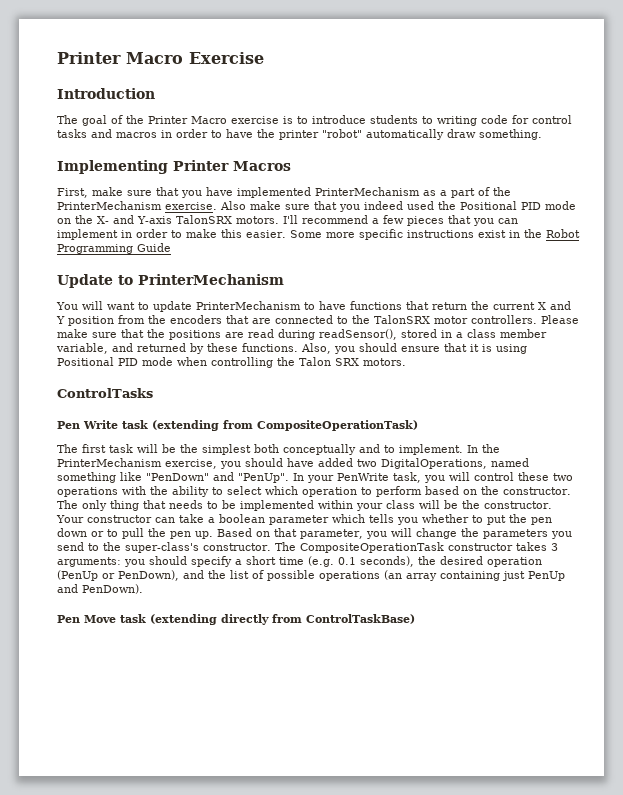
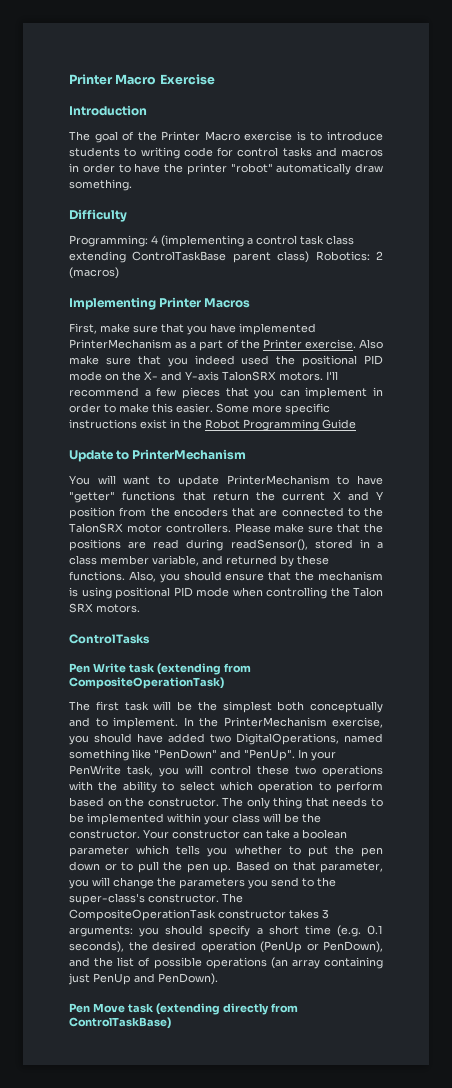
(542, 134) none -> [69,209,127,222] [69,235,354,247] [69,251,383,263] [69,267,119,279] // Difficulty // Programming: 4 (implementing a control task class extending ControlTaskBase parent class) Robotics: 2 (macros)
[57,201,162,210] PrinterMechanism -> [262,339,302,349] Printer
[460,201,517,210] Positional -> [302,355,358,367] positional
(346, 305) none -> [69,491,115,503] "getter"
[470,344,479,352] it -> [295,571,383,581] the mechanism
[57,357,114,366] Positional -> [115,587,170,599] positional

